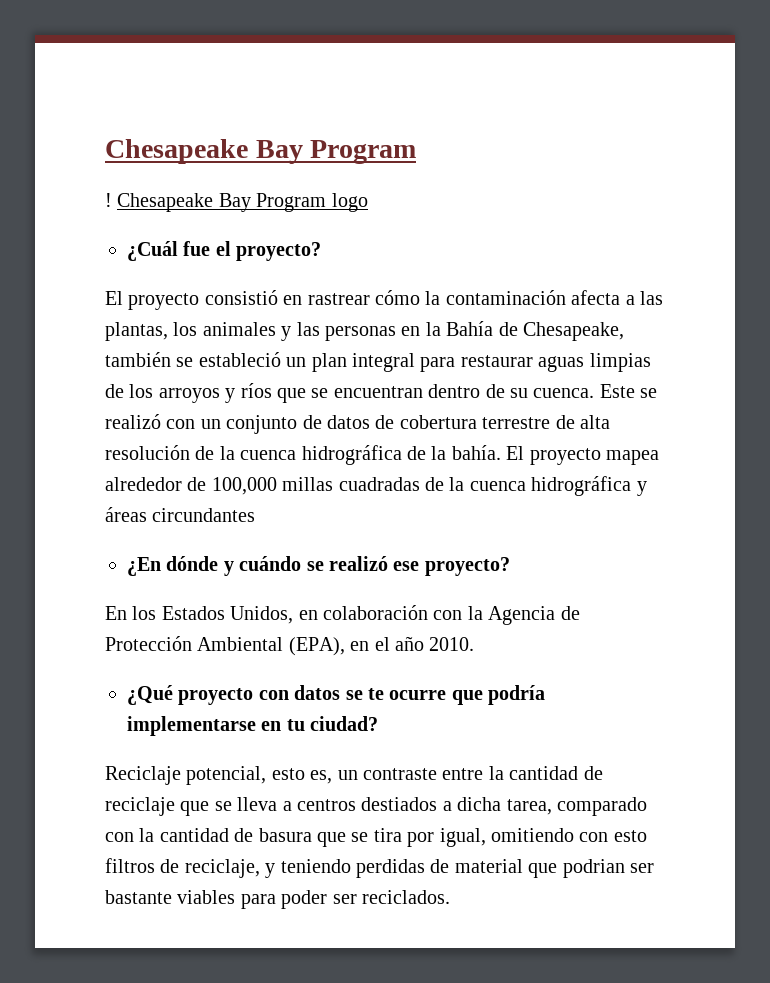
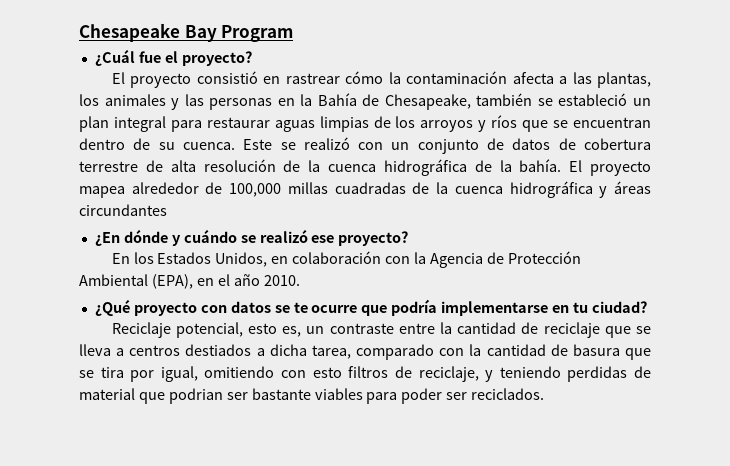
[105,139,417,164] [105,193,368,212] Chesapeake Bay Program // ! Chesapeake Bay Program logo -> [79,23,294,42] Chesapeake Bay Program

